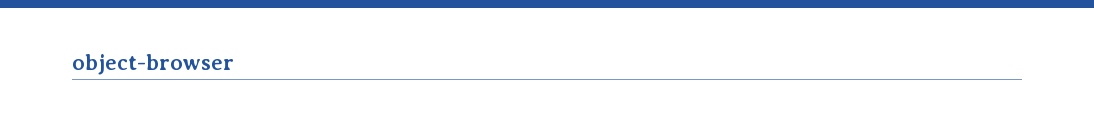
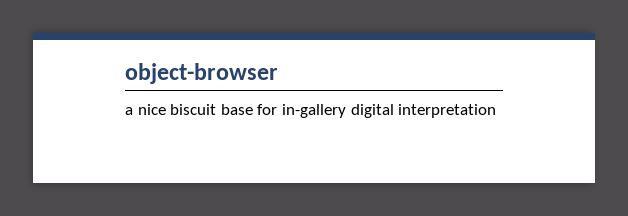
(234, 64) none -> [125,104,497,118] // a nice biscuit base for in-gallery digital interpretation

